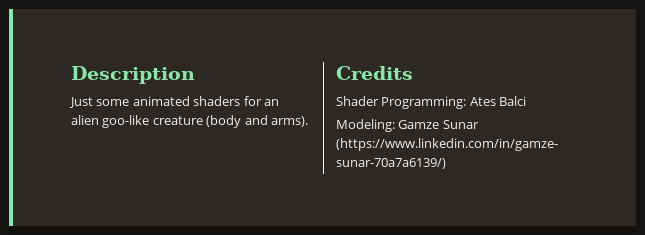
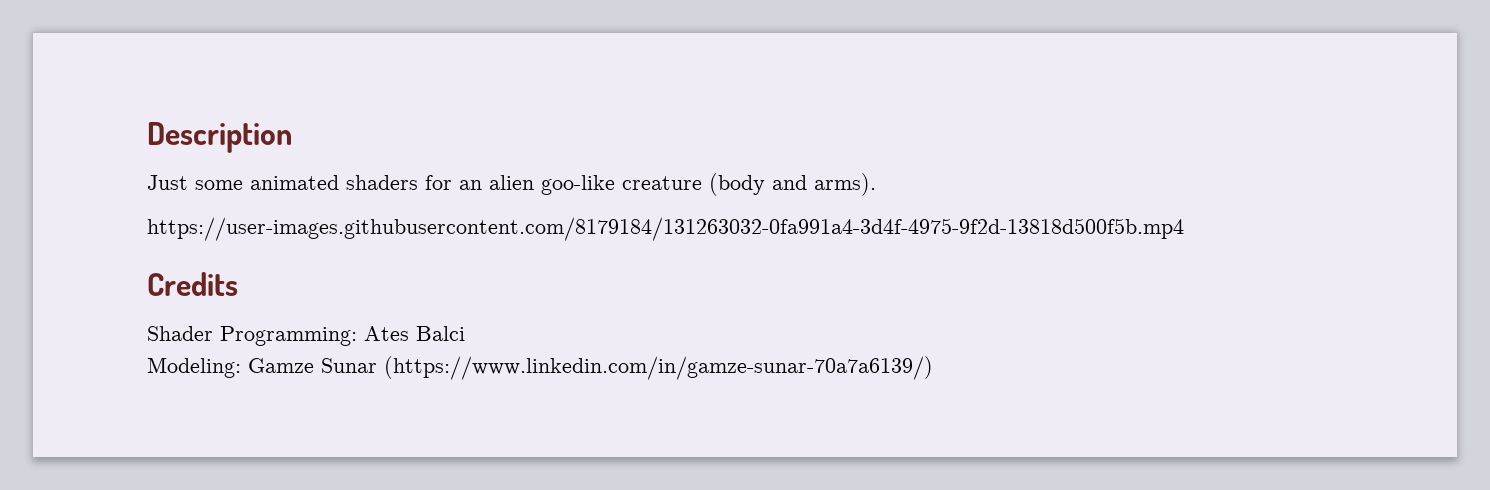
(308, 121) none -> [147,217,1184,241] // https://user-images.githubusercontent.com/8179184/131263032-0fa991a4-3d4f-4975-9f2d-13818d500f5b.mp4

